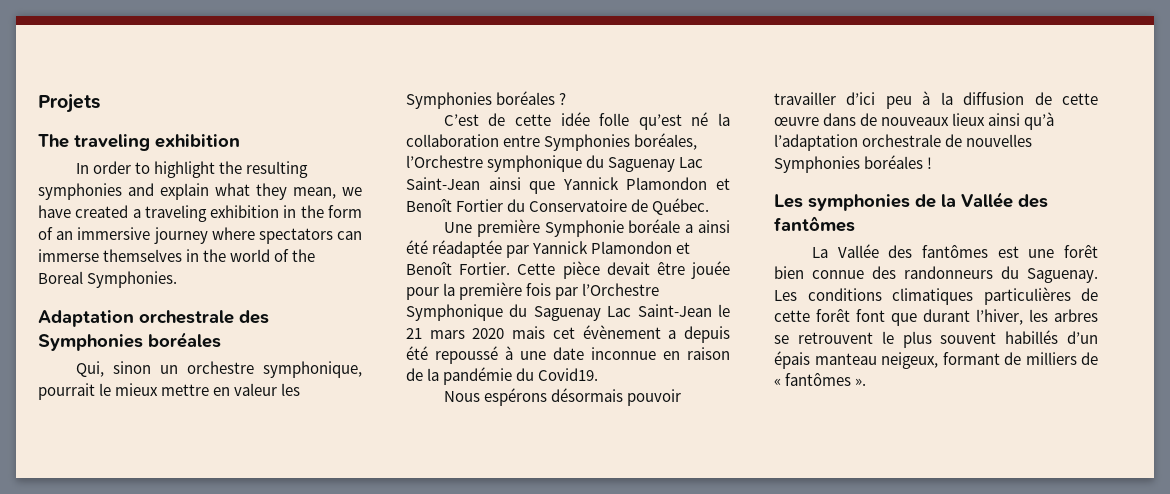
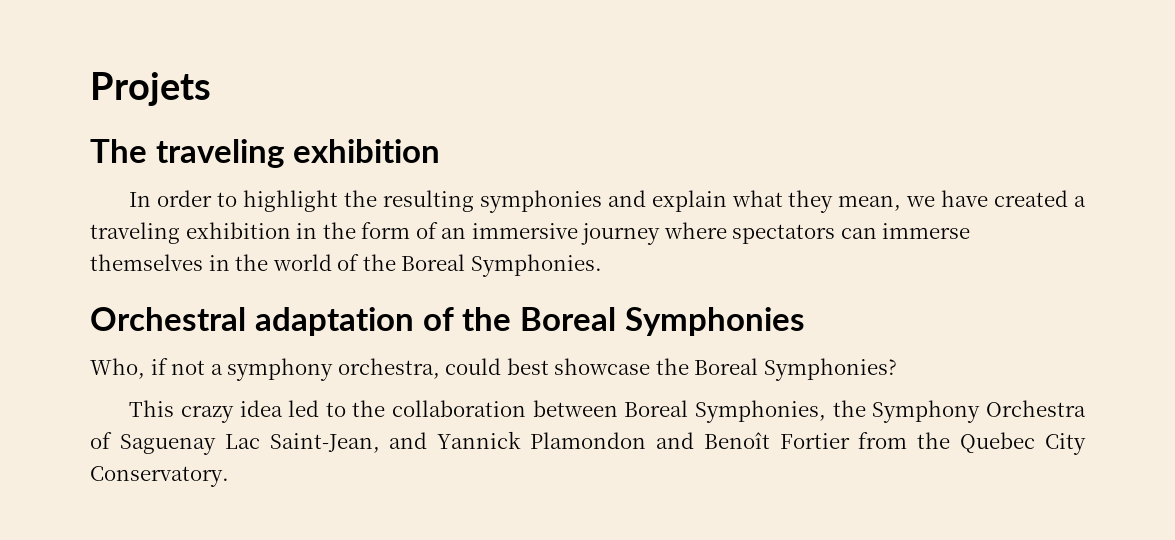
[38,310,269,327] [38,332,221,351] [75,361,362,378] [38,383,301,400] [406,91,567,109] [443,112,730,130] [406,133,698,151] [406,155,704,172] [406,177,730,194] Adaptation orchestrale des Symphonies boréales // Qui, sinon un orchestre symphonique, pourrait le mieux mettre en valeur les Symphonies boréales ? // C’est de cette idée folle qu’est né la collaboration entre Symphonies boréales, l’Orchestre symphonique du Saguenay Lac Saint-Jean ainsi que Yannick Plamondon et -> [90,307,805,336] [90,358,897,381] [129,400,1086,423] [90,431,694,455] Orchestral adaptation of the Boreal Symphonies // Who, if not a symphony orchestra, could best showcase the Boreal Symphonies? // This crazy idea led to the collaboration between Boreal Symphonies, the Symphony Orchestra of Saguenay Lac Saint-Jean, and Yannick Plamondon and
[507,198,710,215] [443,219,730,237] [406,240,691,258] [406,261,730,279] [406,282,660,300] [406,304,730,321] [406,325,730,343] [406,346,730,364] [406,367,599,385] [443,388,682,406] [774,91,1098,109] [774,112,1055,130] [774,134,1033,151] [774,155,933,173] [774,192,1048,211] [774,216,855,232] [811,244,1098,258] [774,266,1098,283] [774,287,1098,305] [774,309,1098,326] [774,330,1098,348] [774,351,1098,369] [774,373,867,386] du Conservatoire de Québec. // Une première Symphonie boréale a ainsi été réadaptée par Yannick Plamondon et Benoît Fortier. Cette pièce devait être jouée pour la première fois par l’Orchestre Symphonique du Saguenay Lac Saint-Jean le 21 mars 2020 mais cet évènement a depuis été repoussé à une date inconnue en raison de la pandémie du Covid19. // Nous espérons désormais pouvoir travailler d’ici peu à la diffusion de cette œuvre dans de nouveaux lieux ainsi qu’à l’adaptation orchestrale de nouvelles Symphonies boréales ! // Les symphonies de la Vallée des fantômes // La Vallée des fantômes est une forêt bien connue des randonneurs du Saguenay. Les conditions climatiques particulières de cette forêt font que durant l’hiver, les arbres se retrouvent le plus souvent habillés d’un épais manteau neigeux, formant de milliers de « fantômes ». -> [858,432,1086,455] [90,466,229,487] from the Quebec City Conservatory.

